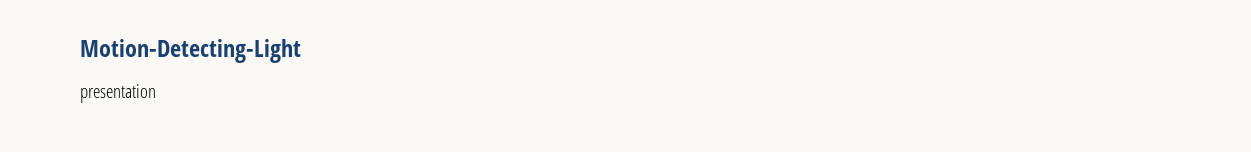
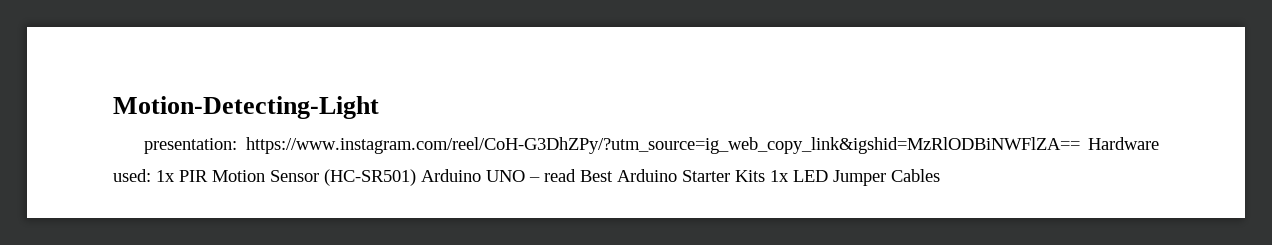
[80,84,156,103] presentation -> [144,137,1159,154] [113,169,940,186] presentation: https://www.instagram.com/reel/CoH-G3DhZPy/?utm_source=ig_web_copy_link&igshid=MzRlODBiNWFlZA== Hardware used: 1x PIR Motion Sensor (HC-SR501) Arduino UNO – read Best Arduino Starter Kits 1x LED Jumper Cables

